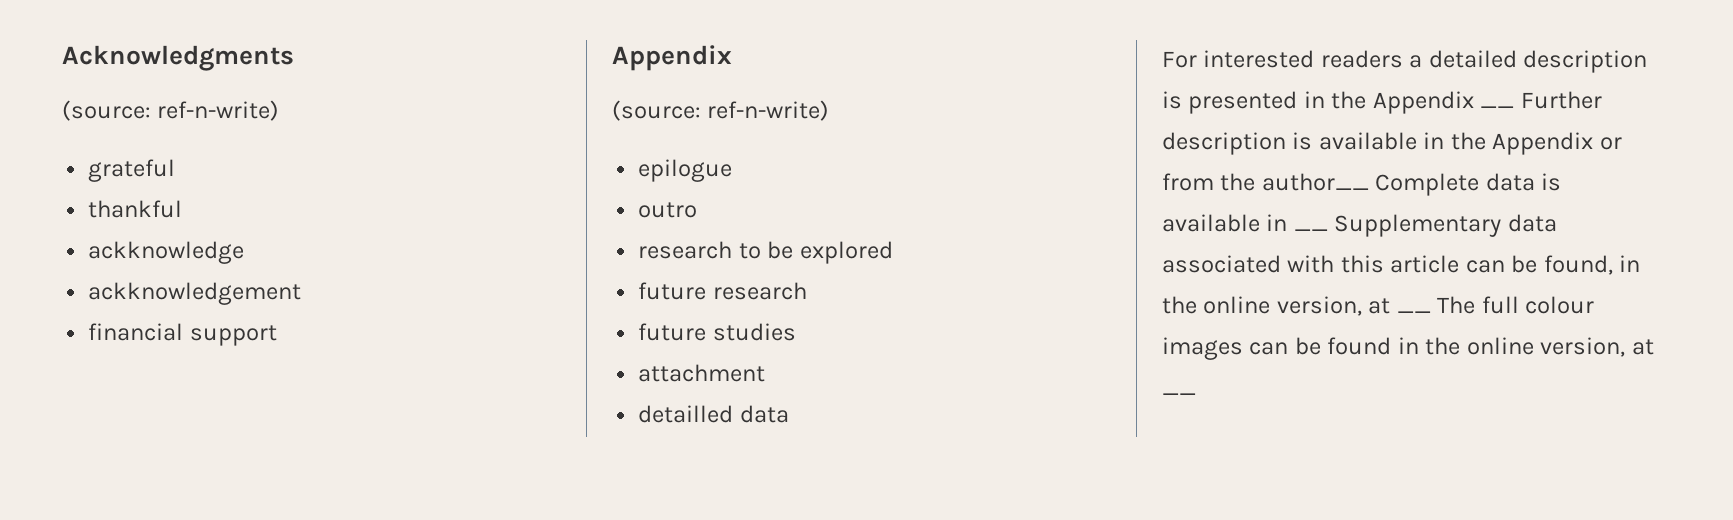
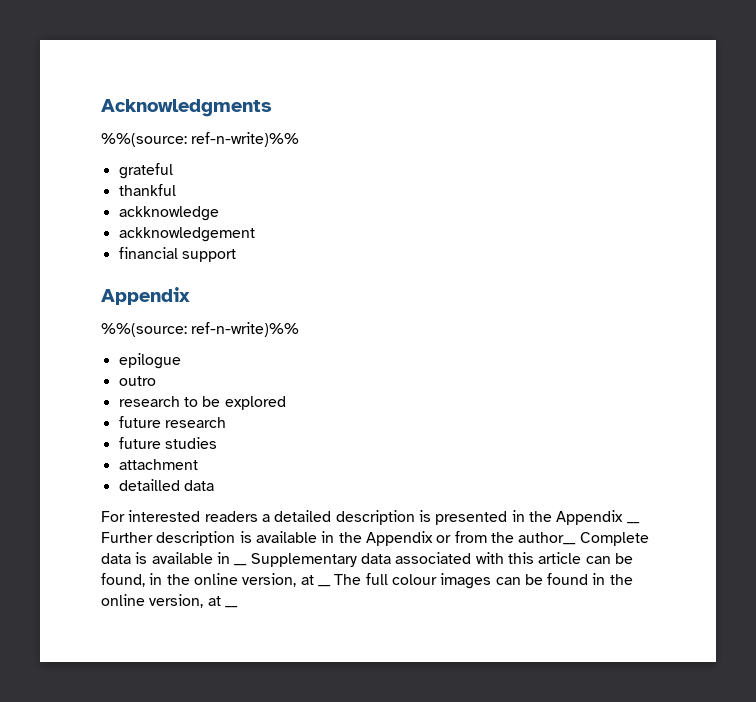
[62,100,280,121] (source: ref-n-write) -> [101,132,300,147] %%(source: ref-n-write)%%
[612,100,830,121] (source: ref-n-write) -> [101,322,300,337] %%(source: ref-n-write)%%

